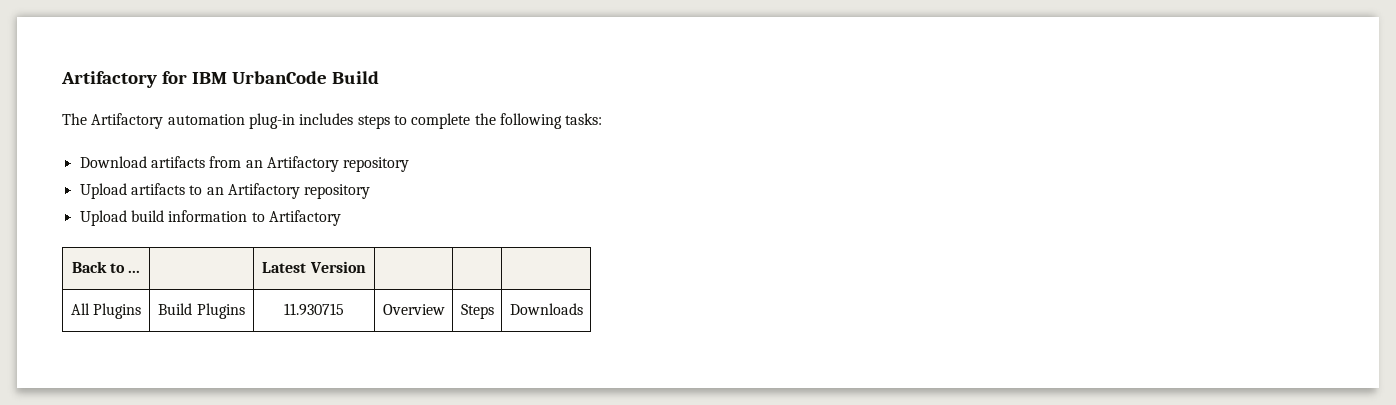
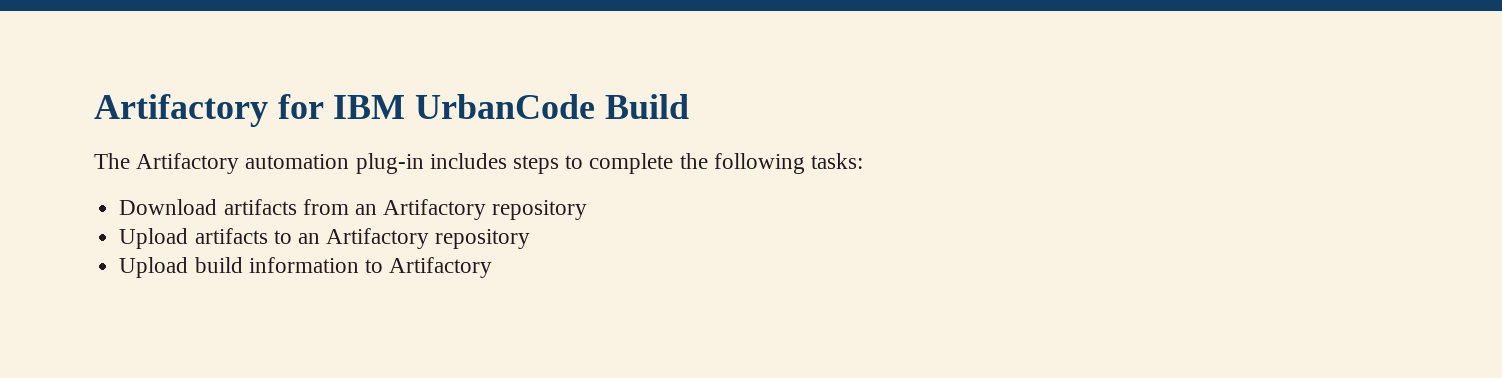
[71,261,141,273] [262,261,366,273] [70,303,142,319] [158,303,245,319] [284,303,344,316] [382,304,445,315] [460,304,494,319] [509,303,583,315] // Back to ... | | Latest Version | | | // All Plugins | Build Plugins | 11.930715 | Overview | Steps | Downloads -> (493, 267) none

